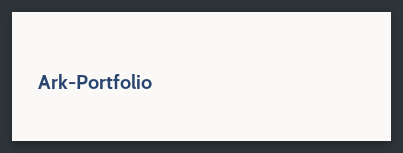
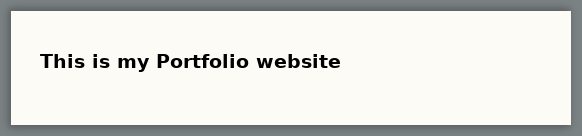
[38,74,152,89] Ark-Portfolio -> [40,54,341,72] This is my Portfolio website

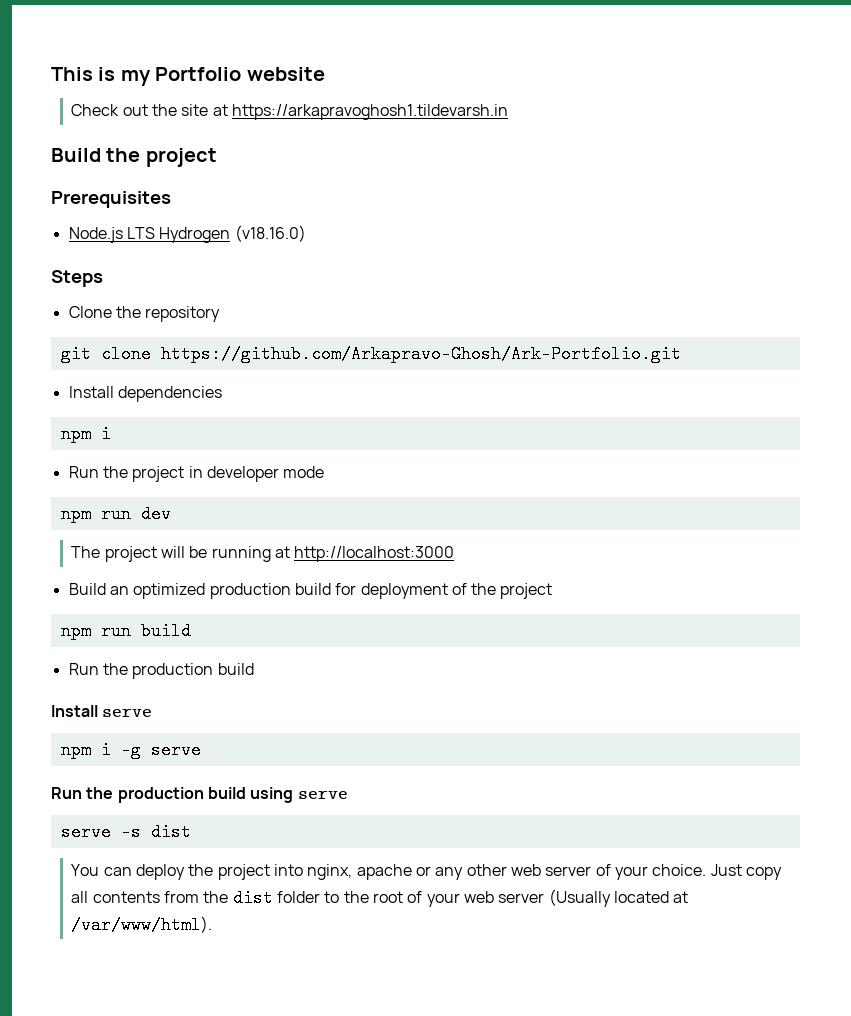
(341, 61) none -> [71,104,509,120] [51,148,217,167] [51,191,171,208] [68,225,306,243] [51,270,103,287] [68,306,221,322] [60,345,681,363] [68,386,222,402] [60,425,111,443] [68,466,325,482] [60,505,171,523] [71,546,455,562] [68,583,553,599] [60,622,191,640] [68,663,254,679] [51,705,153,717] [60,741,201,759] [51,787,348,803] [60,823,191,841] [71,864,782,880] [71,889,689,907] [71,916,213,934] // Check out the site at https://arkapravoghosh1.tildevarsh.in // Build the project // Prerequisites // Node.js LTS Hydrogen (v18.16.0) // Steps // Clone the repository // git clone https://github.com/Arkapravo-Ghosh/Ark-Portfolio.git // Install dependencies // npm i // Run the project in developer mode // npm run dev // The project will be running at http://localhost:3000 // Build an optimized production build for deployment of the project // npm run build // Run the production build // Install serve // npm i -g serve // Run the production build using serve // serve -s dist // You can deploy the project into nginx, apache or any other web server of your choice. Just copy all contents from the dist folder to the root of your web server (Usually located at /var/www/html).

